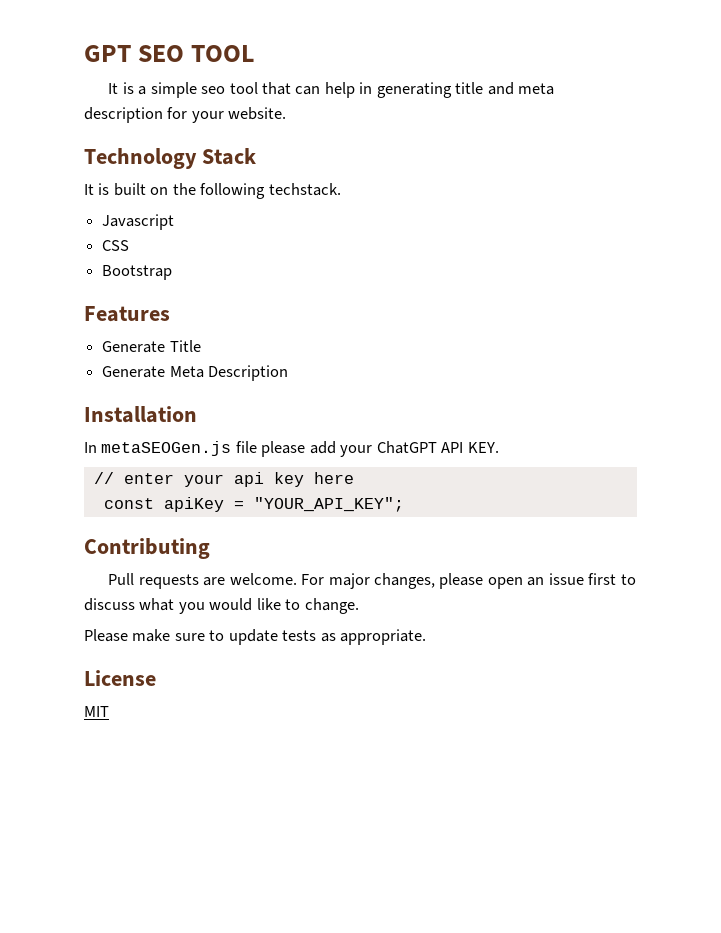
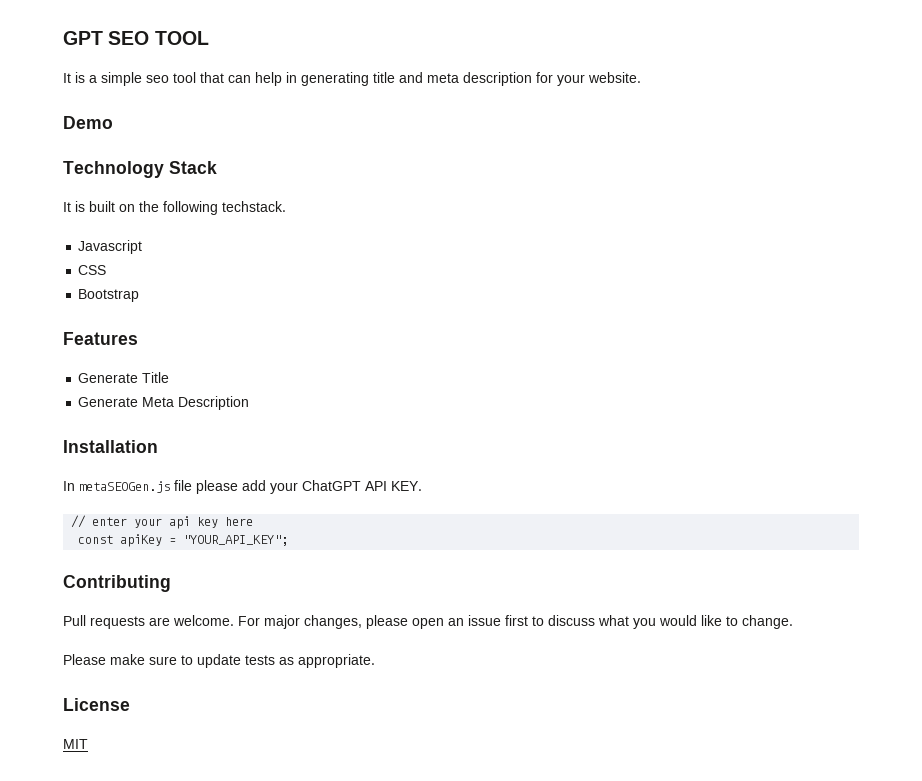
(287, 113) none -> [63,116,113,129] // Demo

